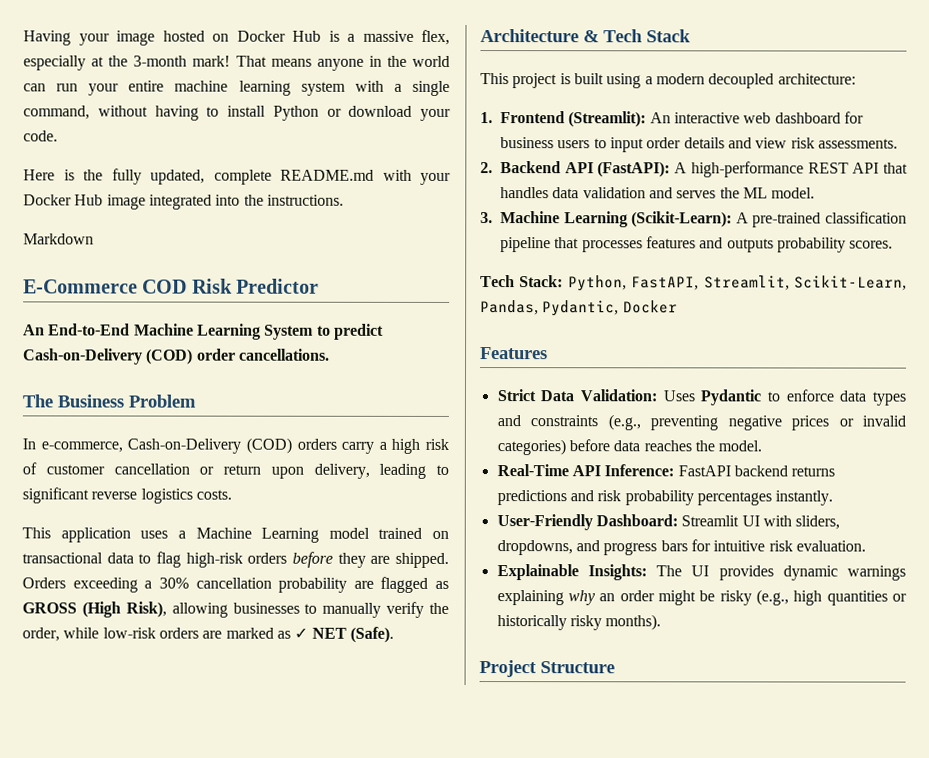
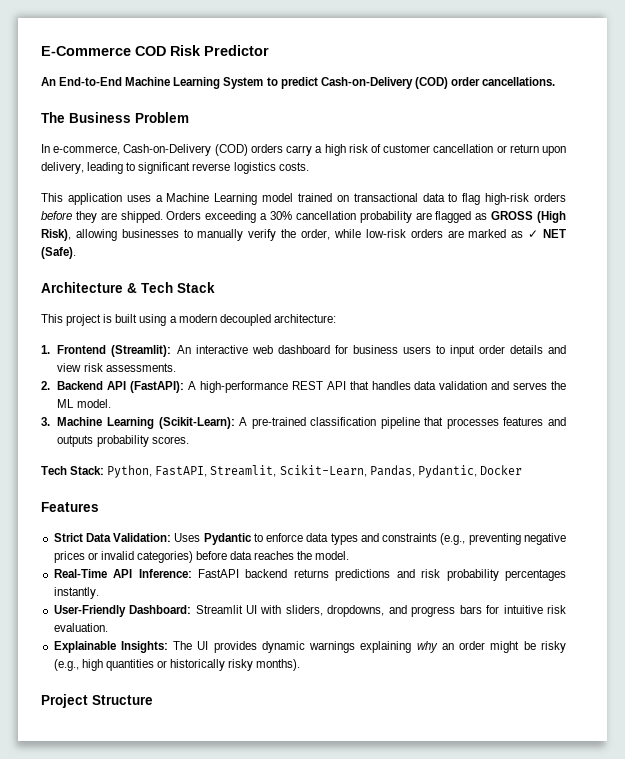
[23,29,450,46] [23,55,451,71] [23,80,450,96] [23,105,451,121] [23,130,58,142] [23,168,451,185] [23,194,344,210] [23,233,94,245] Having your image hosted on Docker Hub is a massive flex, especially at the 3-month mark! That means anyone in the world can run your entire machine learning system with a single command, without having to install Python or download your code. // Here is the fully updated, complete README.md with your Docker Hub image integrated into the instructions. // Markdown // -> (41, 51) none

